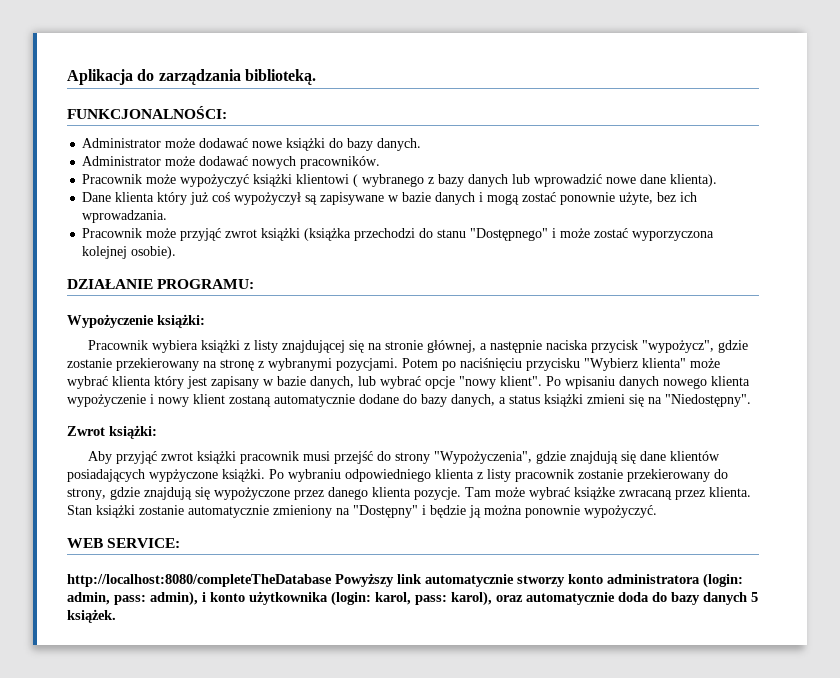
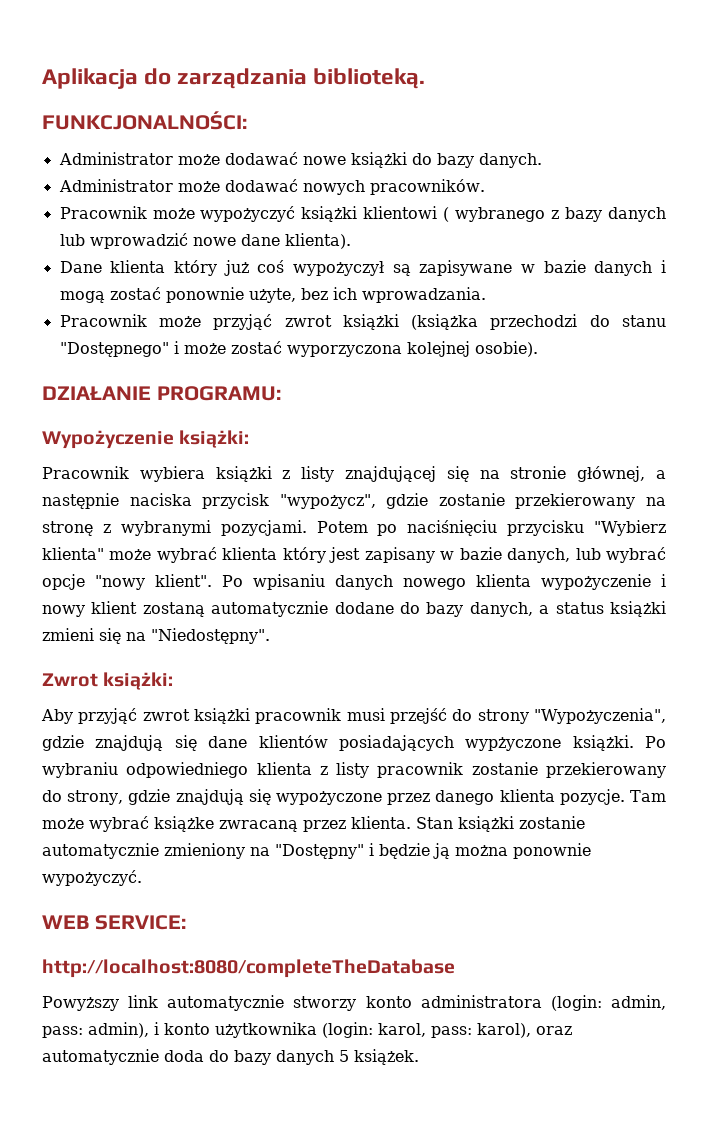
(332, 580) none -> (455, 968) //

